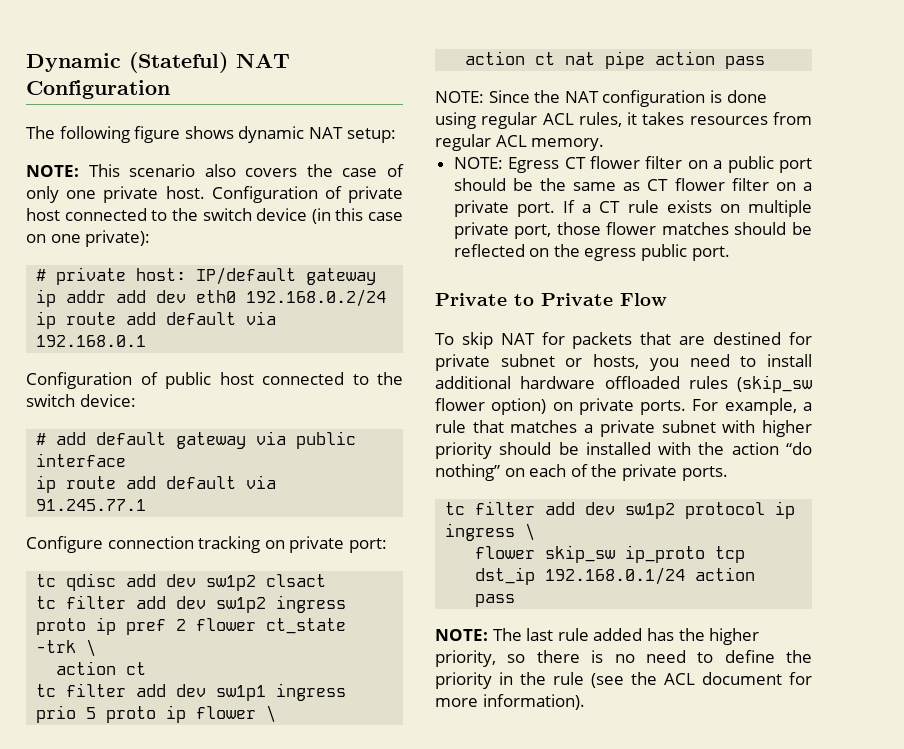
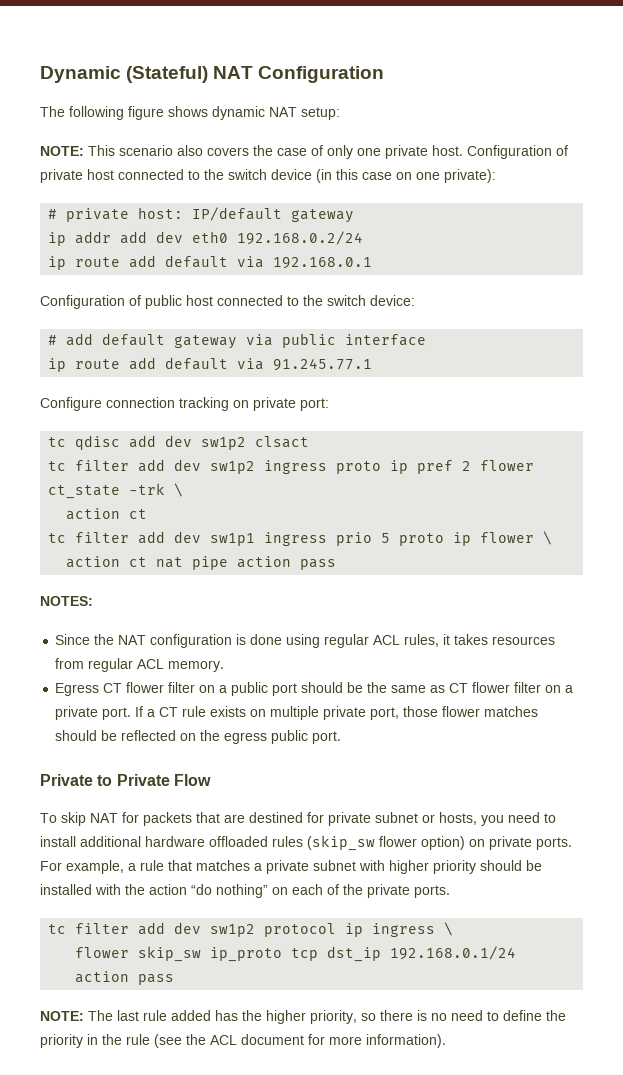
[435,91,484,103] NOTE: -> [40,596,93,606] NOTES: //
[453,157,503,169] NOTE: -> (225, 666) none

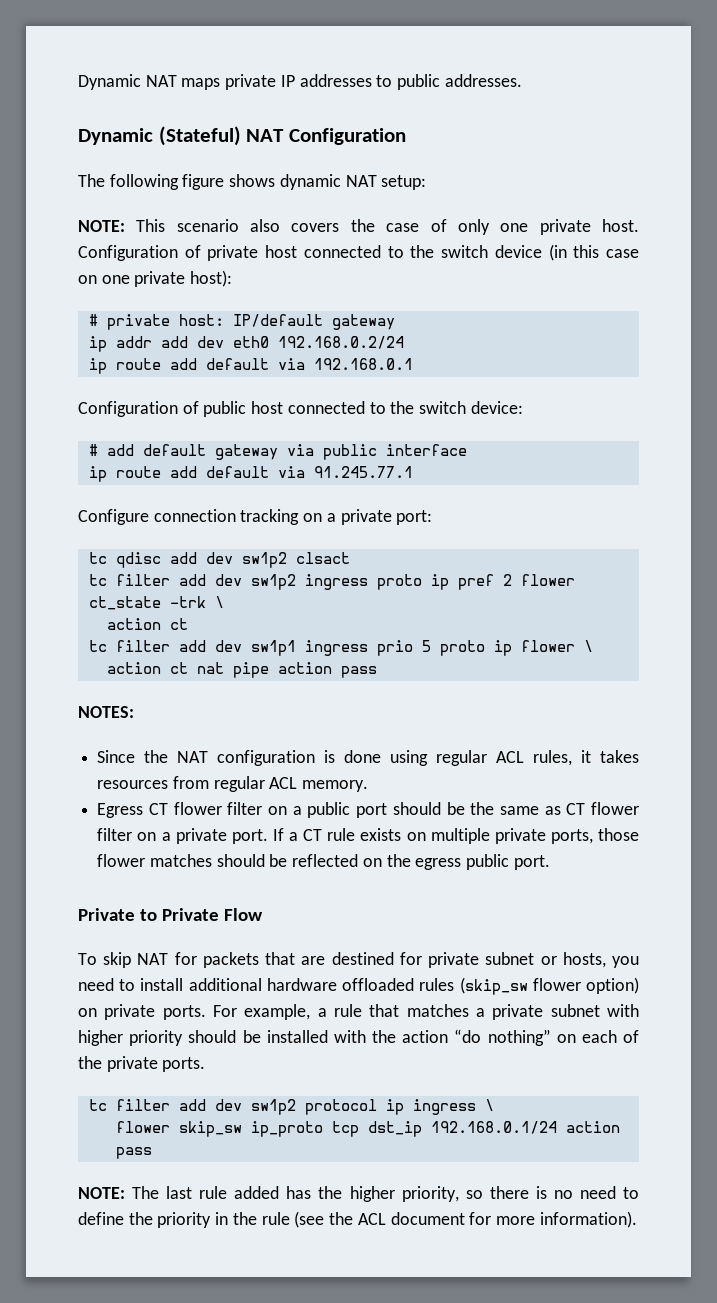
[40,66,121,83] Dynamic -> [78,74,522,90] [78,128,153,145] Dynamic NAT maps private IP addresses to public addresses. // Dynamic
[444,169,496,183] private): -> [134,270,233,287] private host):
(249, 404) none -> [326,513,336,522] a
[370,707,400,720] port, -> [550,829,593,844] ports,

